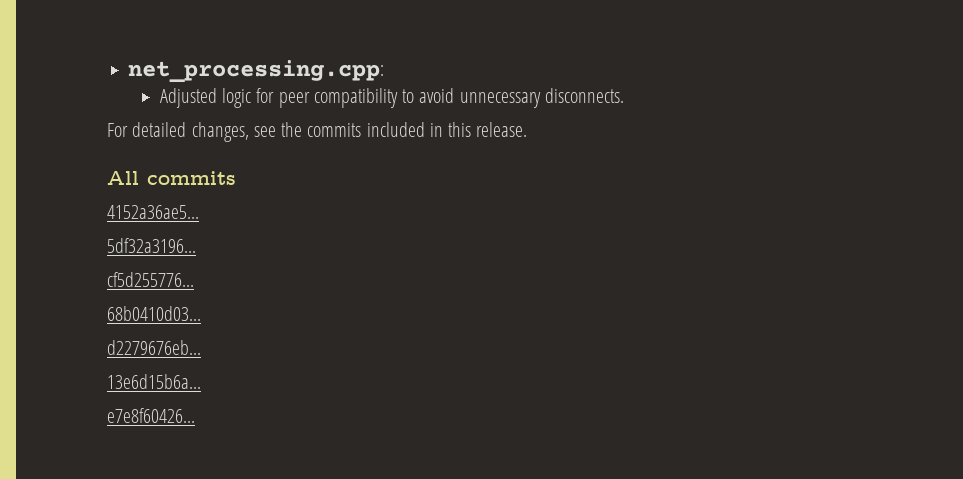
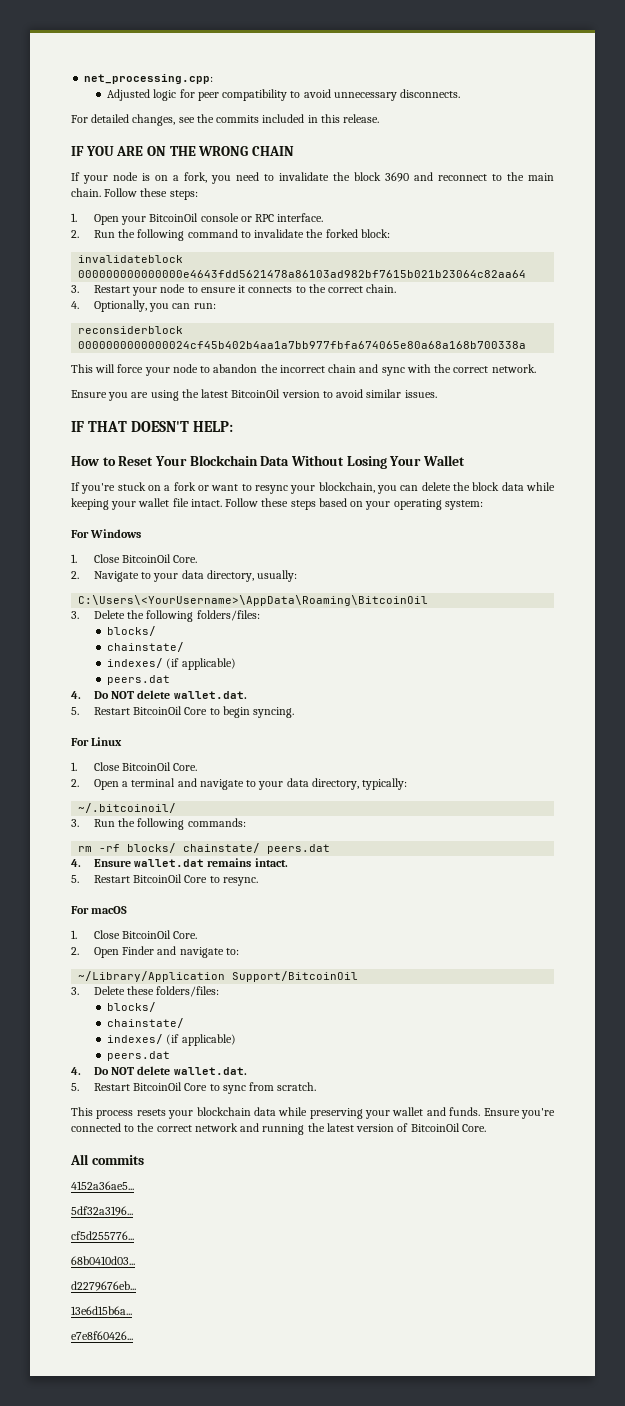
(528, 129) none -> [71,146,294,156] [71,172,554,184] [71,188,198,200] [71,213,324,225] [71,229,390,241] [78,255,184,263] [78,270,527,278] [71,284,397,296] [71,300,216,312] [78,326,184,334] [78,341,527,349] [71,364,536,376] [71,389,437,401] [71,421,234,432] [71,455,465,469] [71,482,555,494] [71,498,483,510] [71,529,142,538] [71,554,198,563] [71,570,298,582] [78,595,429,606] [71,610,260,622] [107,626,157,636] [107,642,185,652] [107,658,236,670] [107,675,171,685] [71,690,247,699] [71,706,295,718] [71,737,123,746] [71,762,198,771] [71,778,408,790] [78,803,177,813] [71,818,246,830] [78,843,331,854] [71,858,288,867] [71,874,258,886] [71,906,128,914] [71,930,198,939] [71,946,239,958] [78,971,359,982] [71,986,220,997] [107,1002,157,1012] [107,1018,185,1028] [107,1034,236,1046] [107,1051,171,1061] [71,1066,247,1075] [71,1082,317,1094] [71,1107,555,1119] [71,1123,486,1135] // IF YOU ARE ON THE WRONG CHAIN // If your node is on a fork, you need to invalidate the block 3690 and reconnect to the main chain. Follow these steps: // 1. Open your BitcoinOil console or RPC interface. // 2. Run the following command to invalidate the forked block: // invalidateblock 000000000000000e4643fdd5621478a86103ad982bf7615b021b23064c82aa64 // 3. Restart your node to ensure it connects to the correct chain. // 4. Optionally, you can run: // reconsiderblock 0000000000000024cf45b402b4aa1a7bb977fbfa674065e80a68a168b700338a // This will force your node to abandon the incorrect chain and sync with the correct network. // Ensure you are using the latest BitcoinOil version to avoid similar issues. // IF THAT DOESN'T HELP: // How to Reset Your Blockchain Data Without Losing Your Wallet // If you're stuck on a fork or want to resync your blockchain, you can delete the block data while keeping your wallet file intact. Follow these steps based on your operating system: // For Windows // 1. Close BitcoinOil Core. // 2. Navigate to your data directory, usually: // C:\Users\<YourUsername>\AppData\Roaming\BitcoinOil // 3. Delete the following folders/files: // blocks/ // chainstate/ // indexes/ (if applicable) // peers.dat // 4. Do NOT delete wallet.dat. // 5. Restart BitcoinOil Core to begin syncing. // For Linux // 1. Close BitcoinOil Core. // 2. Open a terminal and navigate to your data directory, typically: // ~/.bitcoinoil/ // 3. Run the following commands: // rm -rf blocks/ chainstate/ peers.dat // 4. Ensure wallet.dat remains intact. // 5. Restart BitcoinOil Core to resync. // For macOS // 1. Close BitcoinOil Core. // 2. Open Finder and navigate to: // ~/Library/Application Support/BitcoinOil // 3. Delete these folders/files: // blocks/ // chainstate/ // indexes/ (if applicable) // peers.dat // 4. Do NOT delete wallet.dat. // 5. Restart BitcoinOil Core to sync from scratch. // This process resets your blockchain data while preserving your wallet and funds. Ensure you're connected to the correct network and running the latest version of BitcoinOil Core.

